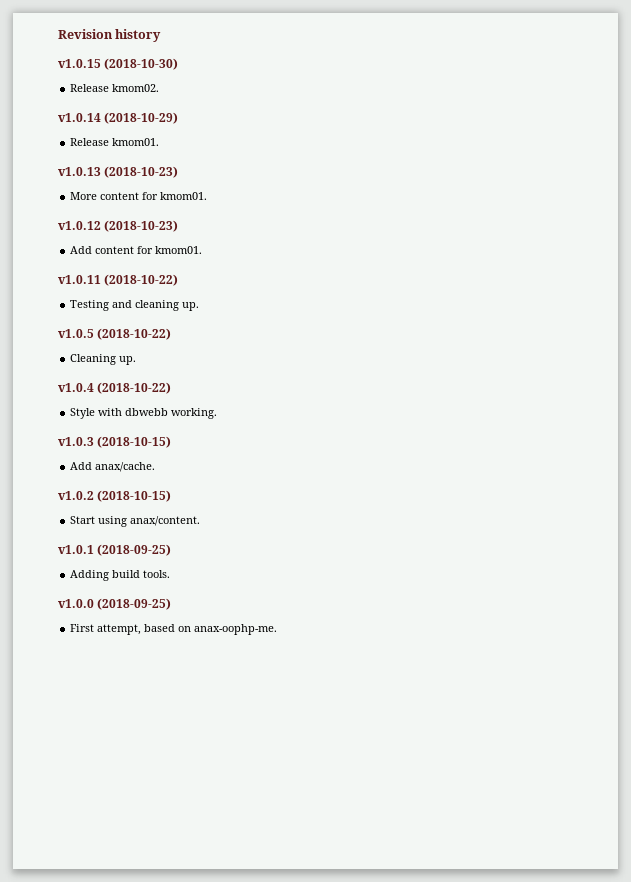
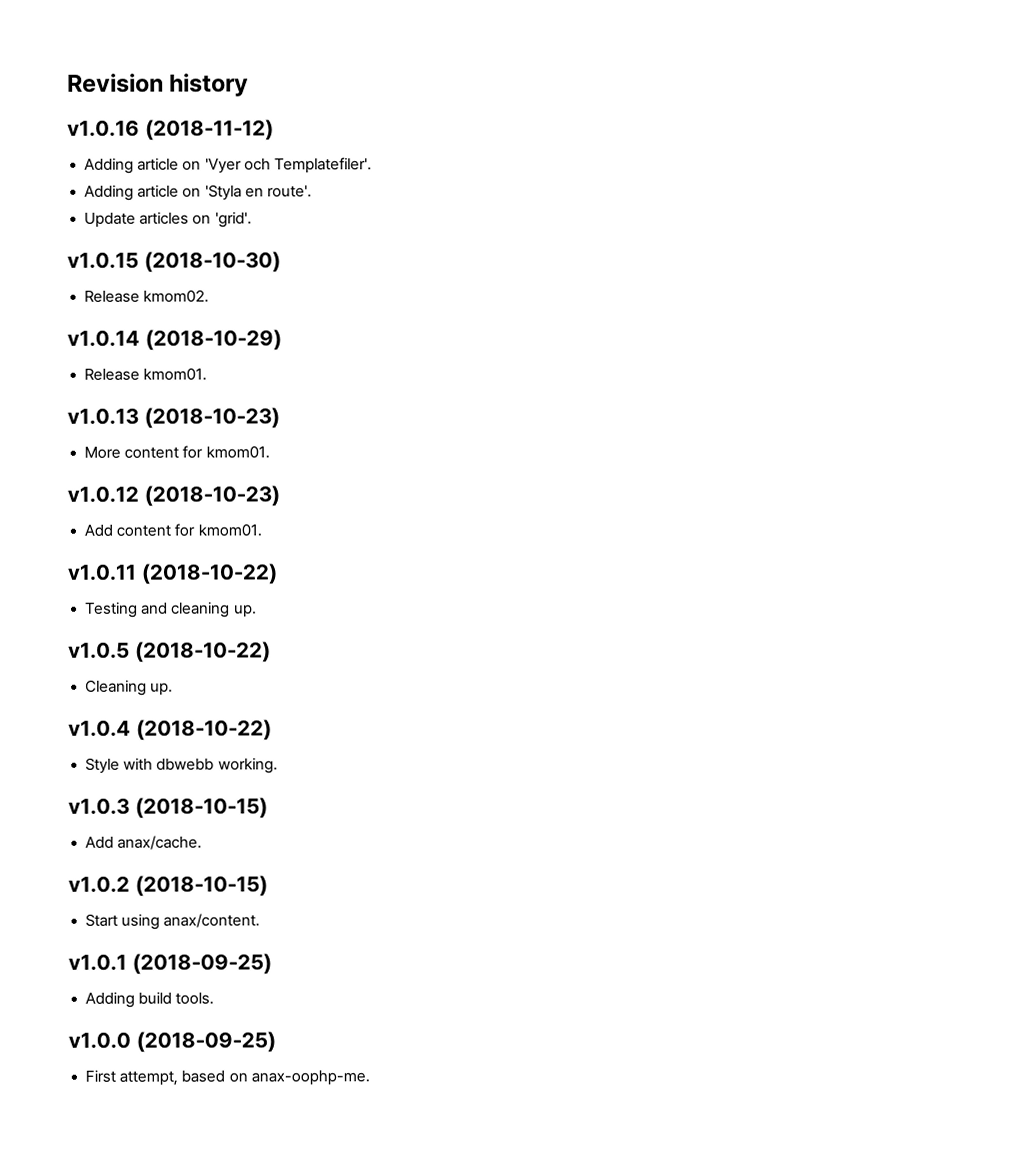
(162, 35) none -> [67,119,274,141] [84,157,372,174] [84,184,312,201] [84,211,252,228] // v1.0.16 (2018-11-12) // Adding article on 'Vyer och Templatefiler'. // Adding article on 'Styla en route'. // Update articles on 'grid'.

